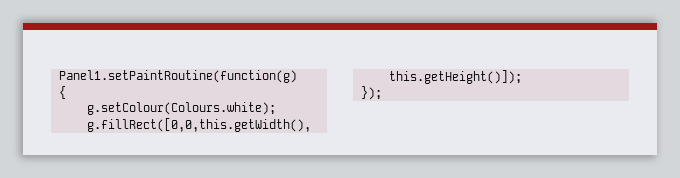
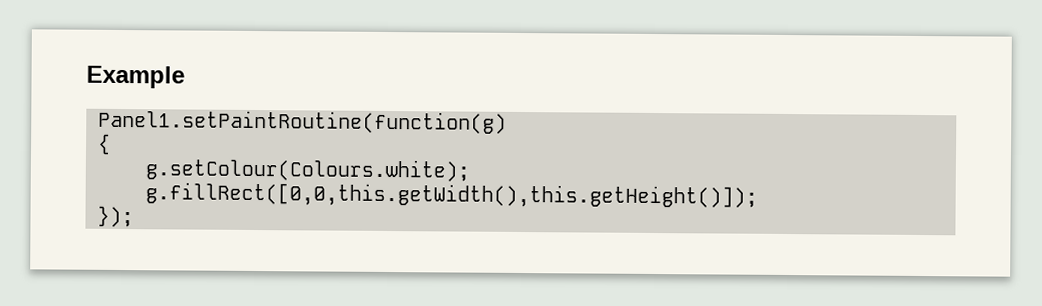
(58, 76) none -> [86,65,185,89] Example //

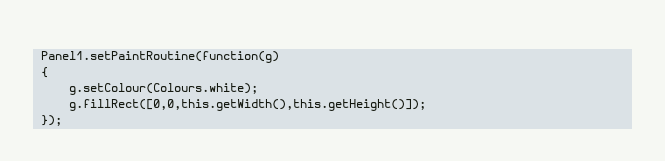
[86,65,185,89] Example // -> (40, 57) none

